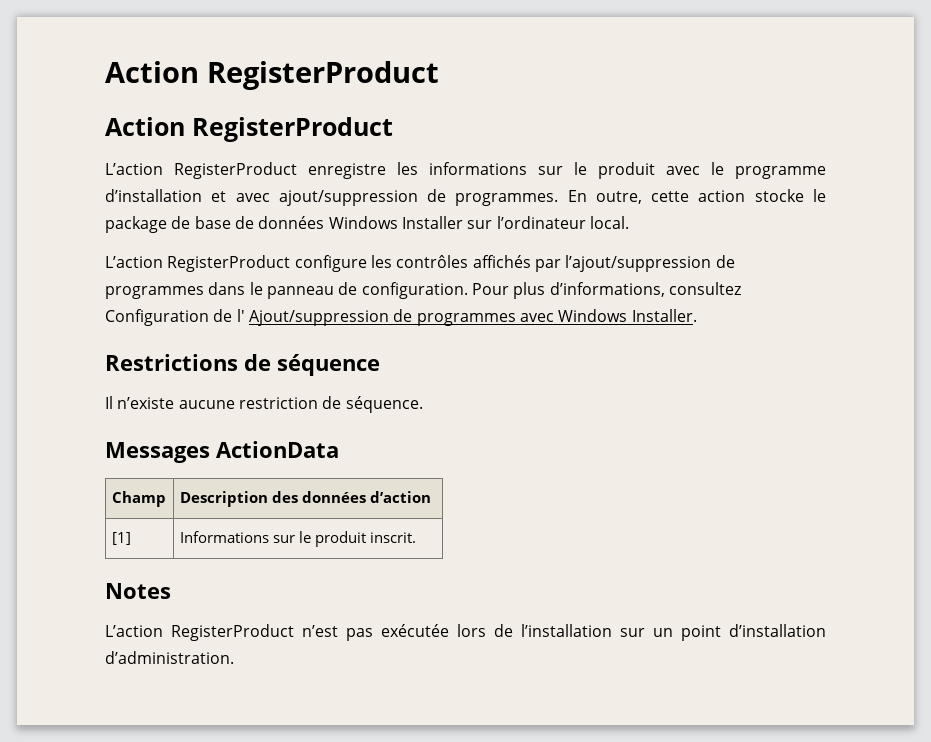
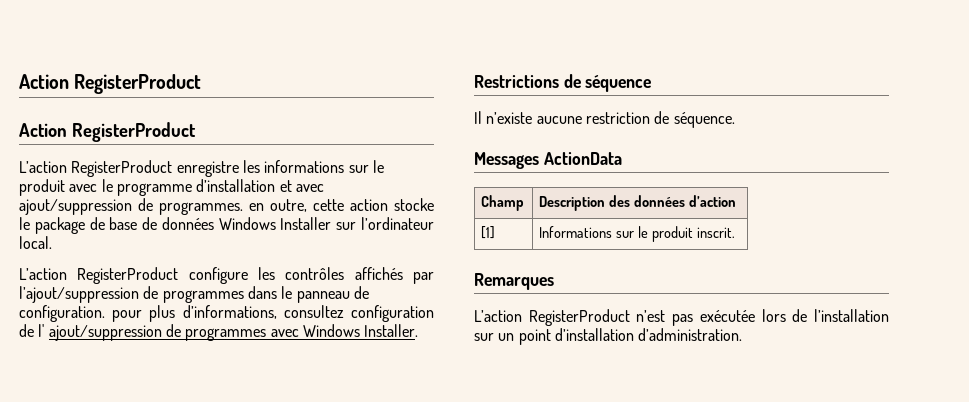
[567,190,587,202] En -> [249,203,264,211] en
[471,283,509,295] Pour -> [112,310,143,322] pour
[105,309,209,326] Configuration -> [351,305,434,322] configuration
[248,310,389,326] Ajout/suppression -> [48,325,162,341] ajout/suppression
[105,583,171,599] Notes -> [474,273,554,290] Remarques

